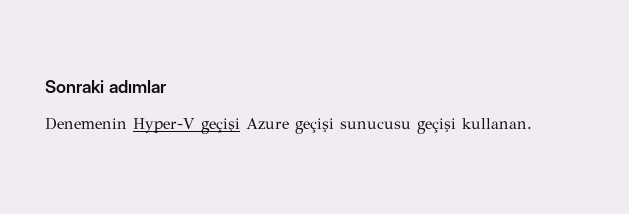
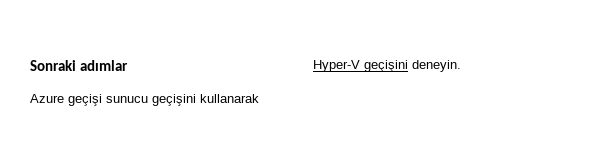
[45,117,532,134] Denemenin Hyper-V geçişi Azure geçişi sunucusu geçişi kullanan. -> [30,94,259,106] [313,60,461,72] Azure geçişi sunucu geçişini kullanarak Hyper-V geçişini deneyin.

